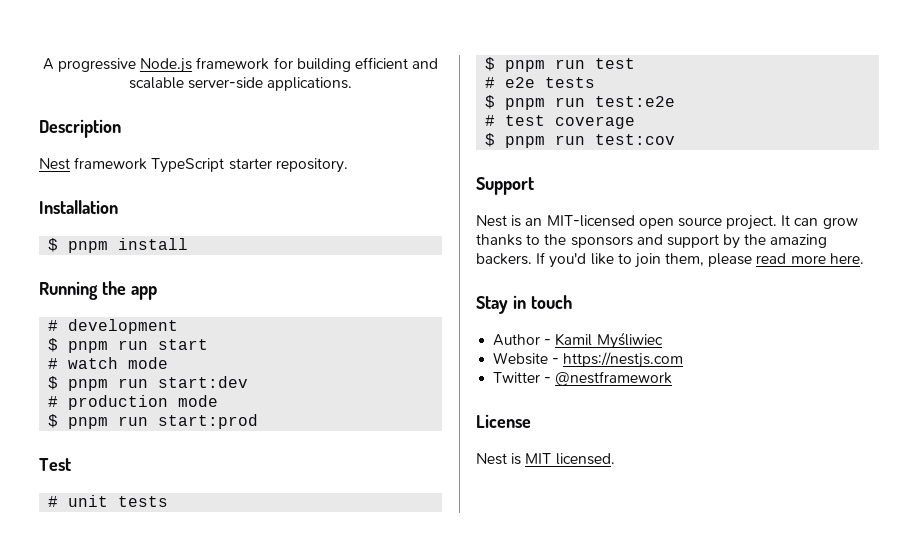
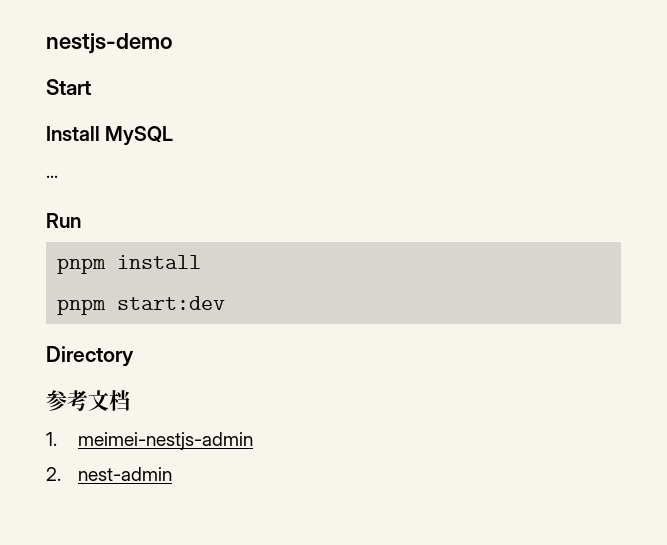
[42,57,439,73] [128,77,353,91] [39,119,121,138] [39,157,348,173] [39,200,118,214] [48,238,189,253] [39,281,157,300] [48,319,179,334] [48,338,209,353] [48,357,169,369] [48,376,249,391] [48,395,219,410] [48,414,259,429] [39,458,71,471] [48,495,169,507] [485,57,636,72] [485,77,596,88] [485,95,676,110] [485,115,636,129] [485,133,676,148] [476,177,534,195] [476,215,858,230] [476,234,828,249] [476,252,864,268] [476,295,572,314] [493,332,663,349] [493,352,684,368] [493,371,673,386] [476,414,531,428] [476,453,615,465] A progressive Node.js framework for building efficient and scalable server-side applications. // Description // Nest framework TypeScript starter repository. // Installation // $ pnpm install // Running the app // # development // $ pnpm run start // # watch mode // $ pnpm run start:dev // # production mode // $ pnpm run start:prod // Test // # unit tests // $ pnpm run test // # e2e tests // $ pnpm run test:e2e // # test coverage // $ pnpm run test:cov // Support // Nest is an MIT-licensed open source project. It can grow thanks to the sponsors and support by the amazing backers. If you'd like to join them, please read more here. // Stay in touch // Author - Kamil Myśliwiec // Website - https://nestjs.com // Twitter - @nestframework // License // Nest is MIT licensed. -> [46,33,173,54] [46,79,91,95] [46,126,174,146] [46,175,58,178] [46,213,81,228] [57,255,202,274] [57,296,226,315] [46,346,134,367] [46,390,130,411] [46,432,253,450] [46,467,172,481] nestjs-demo // Start // Install MySQL // ... // Run // pnpm install // pnpm start:dev // Directory // 参考文档 // 1. meimei-nestjs-admin // 2. nest-admin

